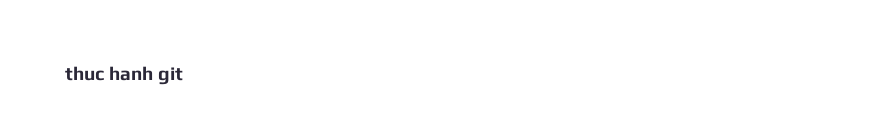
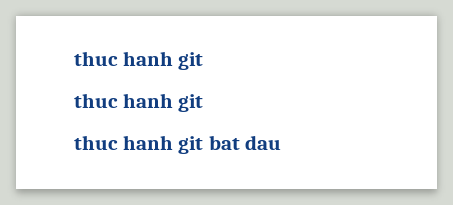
[65,66,184,85] thuc hanh git -> [74,51,204,70] [74,93,204,112] [74,135,282,154] thuc hanh git // thuc hanh git // thuc hanh git bat dau

